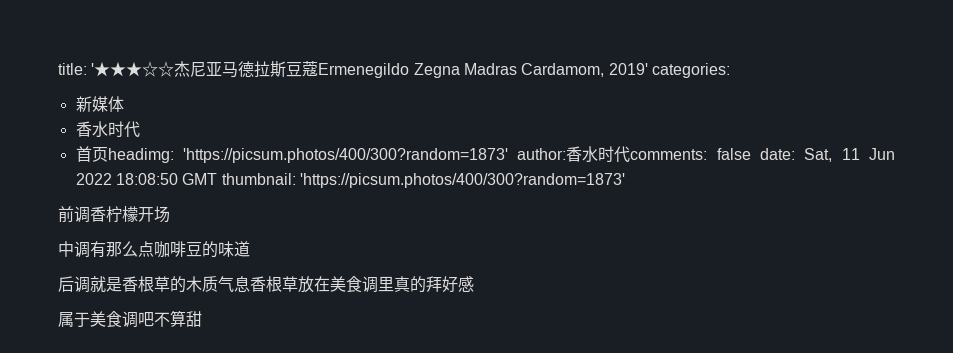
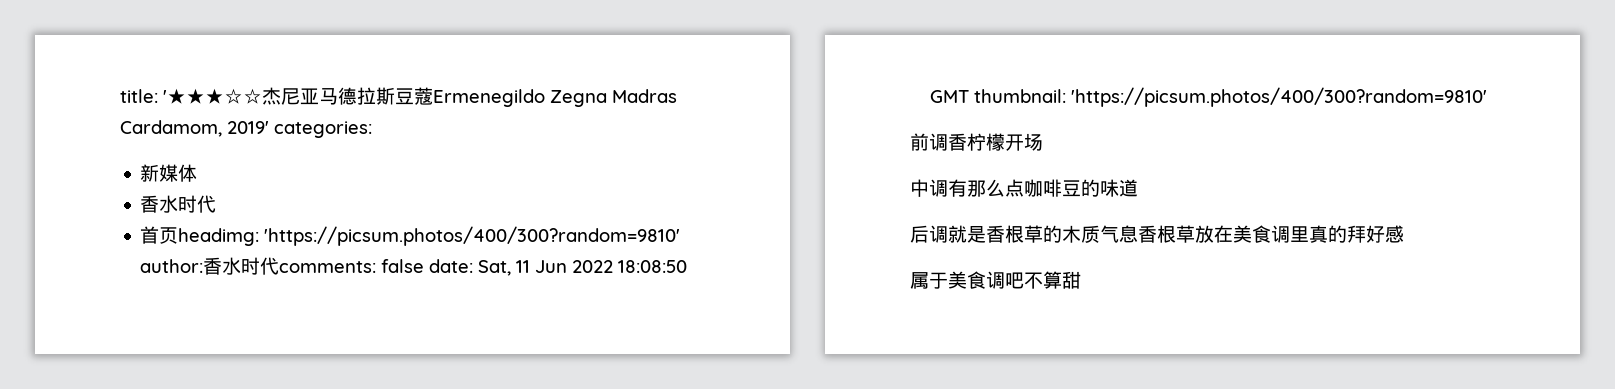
[182,148,508,163] 'https://picsum.photos/400/300?random=1873' -> [264,226,681,246] 'https://picsum.photos/400/300?random=9810'
[299,173,625,188] 'https://picsum.photos/400/300?random=1873' -> [1071,87,1488,107] 'https://picsum.photos/400/300?random=9810'

